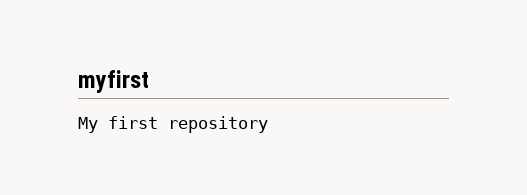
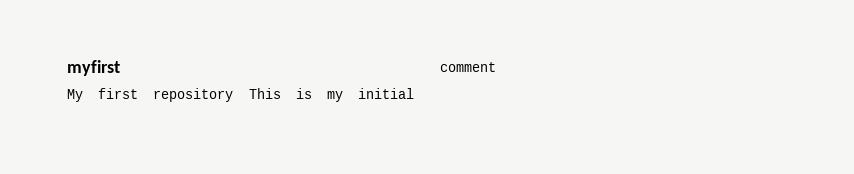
(268, 124) none -> [248,88,414,102] [440,62,496,72] This is my initial comment

